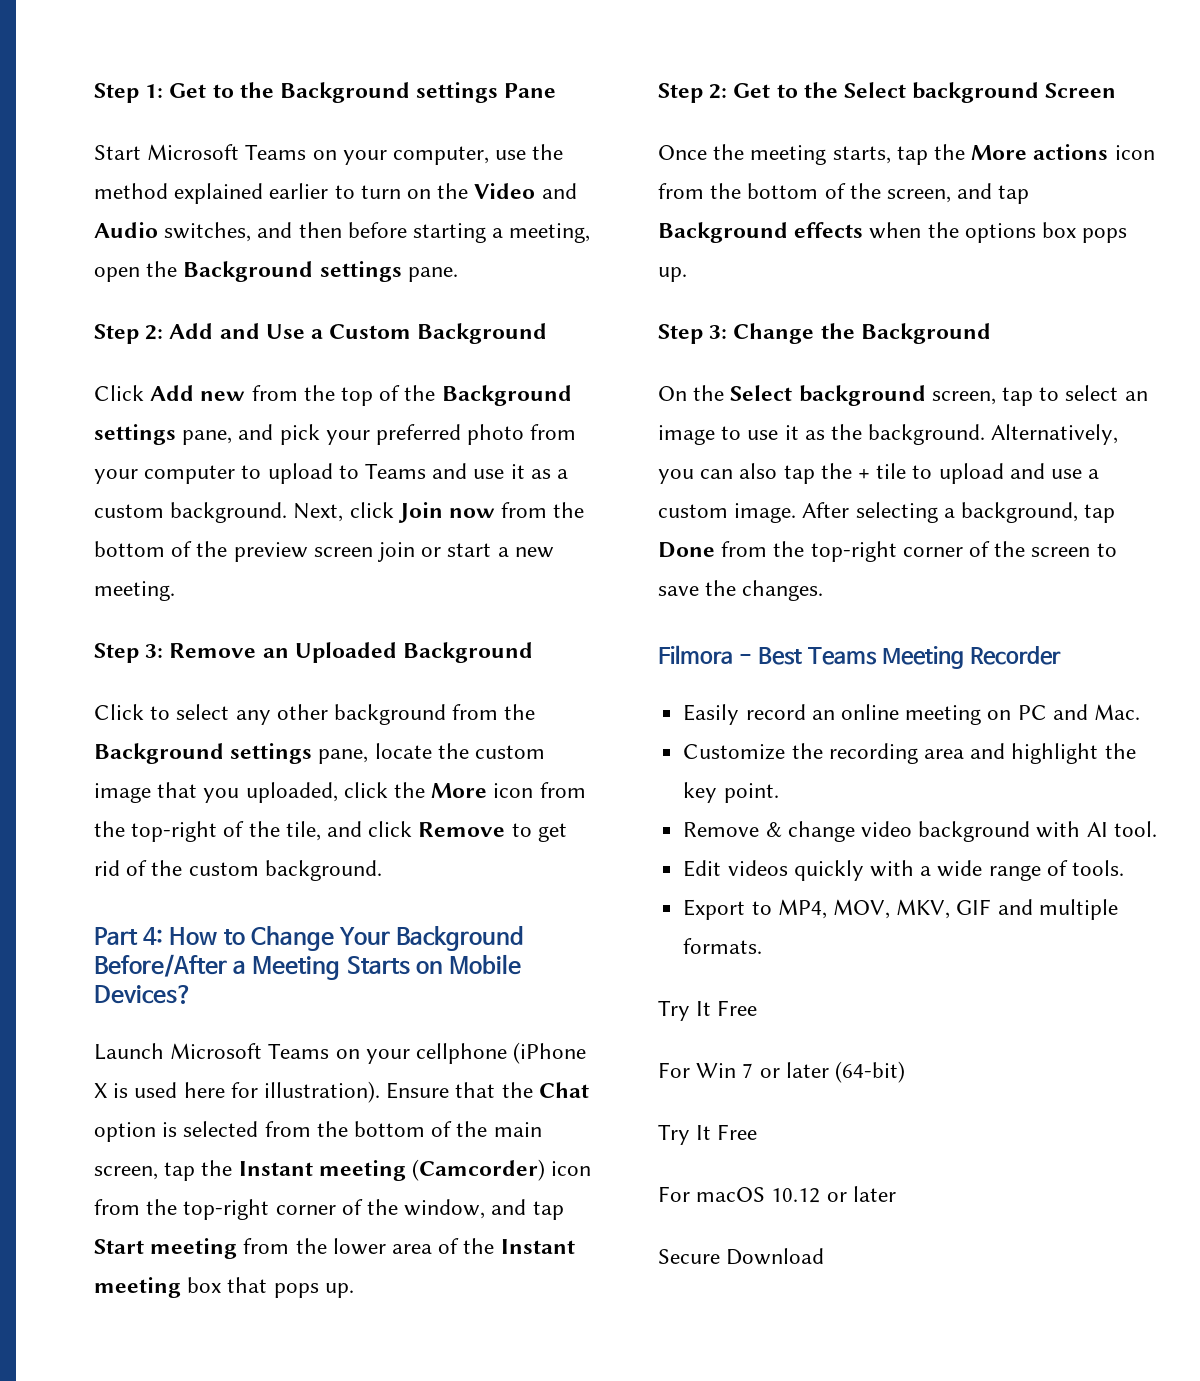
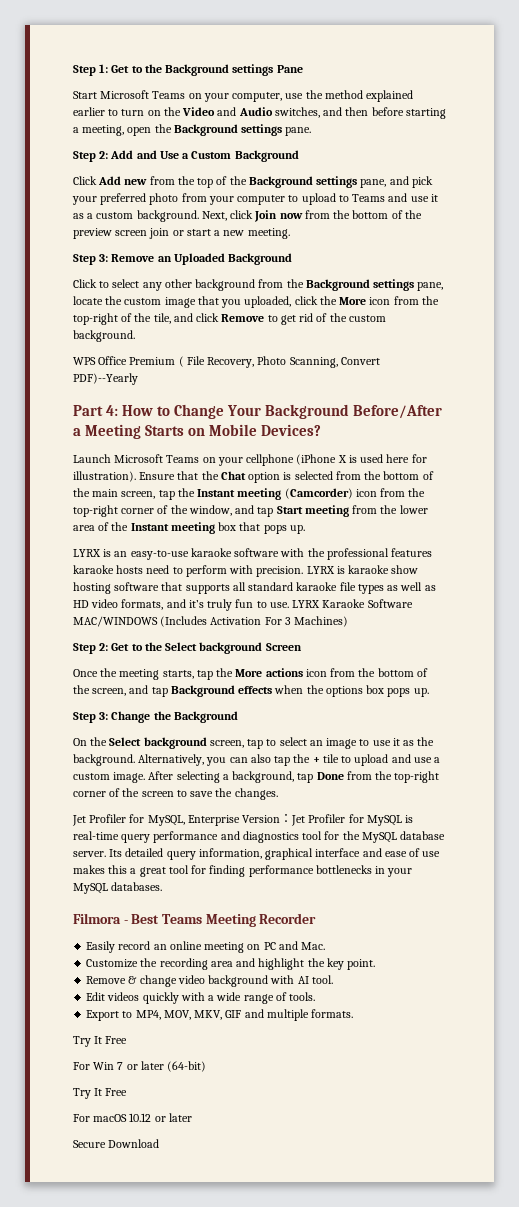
(382, 870) none -> [73,356,380,368] [73,373,138,385] // WPS Office Premium ( File Recovery, Photo Scanning, Convert PDF)--Yearly
(354, 1290) none -> [73,548,433,560] [73,565,419,577] [73,582,436,594] [73,599,413,611] [73,616,349,627] // LYRX is an easy-to-use karaoke software with the professional features karaoke hosts need to perform with precision. LYRX is karaoke show hosting software that supports all standard karaoke file types as well as HD video formats, and it’s truly fun to use. LYRX Karaoke Software MAC/WINDOWS (Includes Activation For 3 Machines)
(824, 590) none -> [72,814,414,826] [73,831,446,843] [73,848,441,860] [73,865,413,877] [73,882,163,894] // Jet Profiler for MySQL, Enterprise Version：Jet Profiler for MySQL is real-time query performance and diagnostics tool for the MySQL database server. Its detailed query information, graphical interface and ease of use makes this a great tool for finding performance bottlenecks in your MySQL databases.

